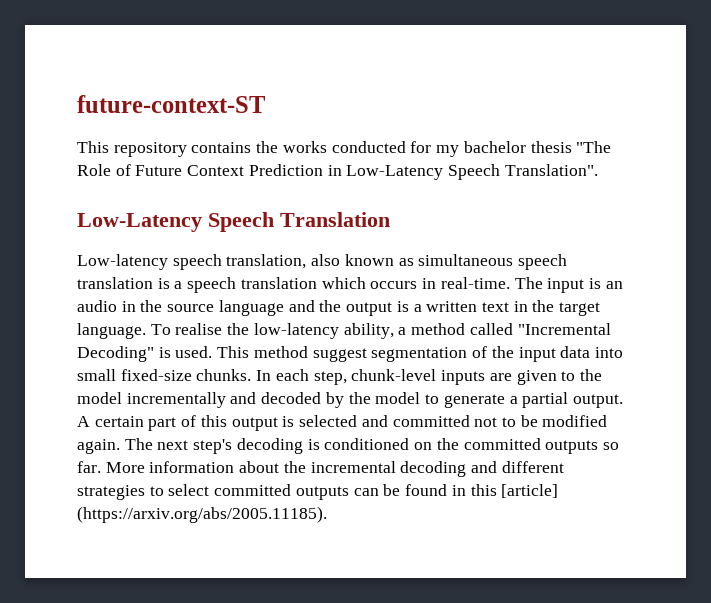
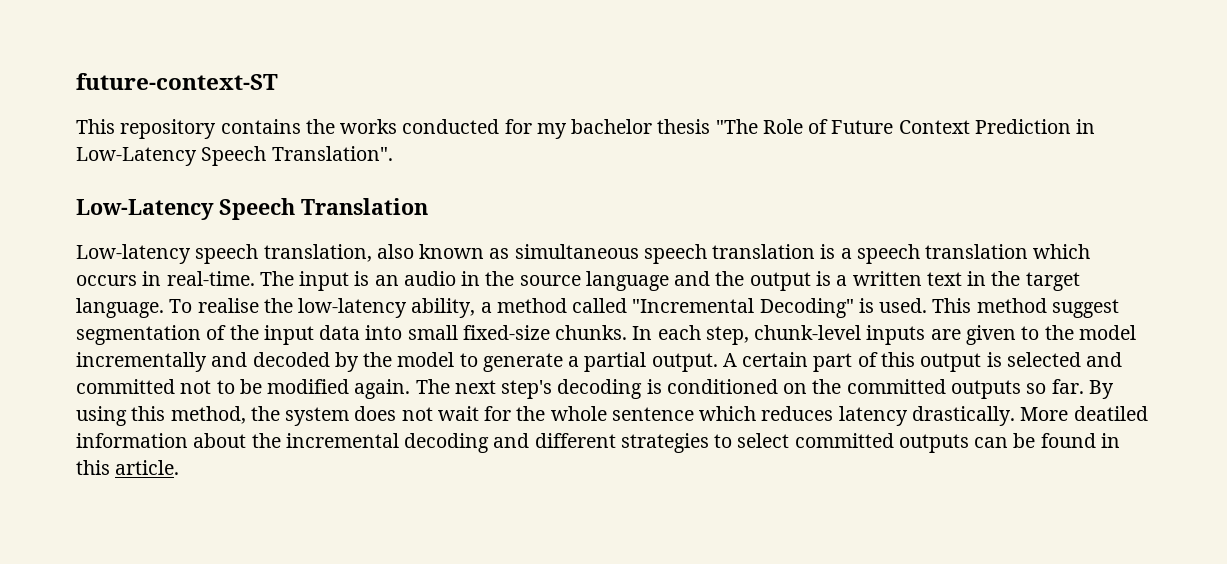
[105,462,145,473] More -> [1088,380,1114,399] [76,406,1148,426] By using this method, the system does not wait for the whole sentence which reduces latency drastically. More deatiled
[501,484,559,498] [77,506,327,523] [article] (https://arxiv.org/abs/2005.11185). -> [115,460,180,475] article.

